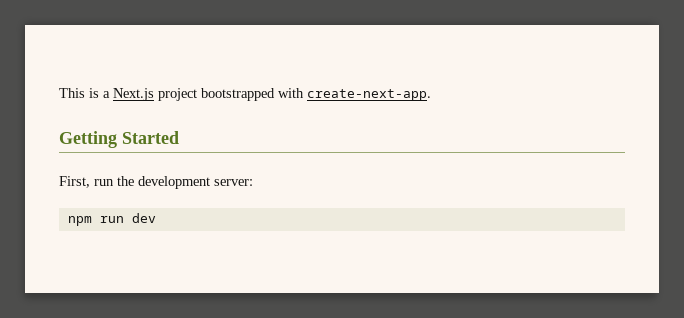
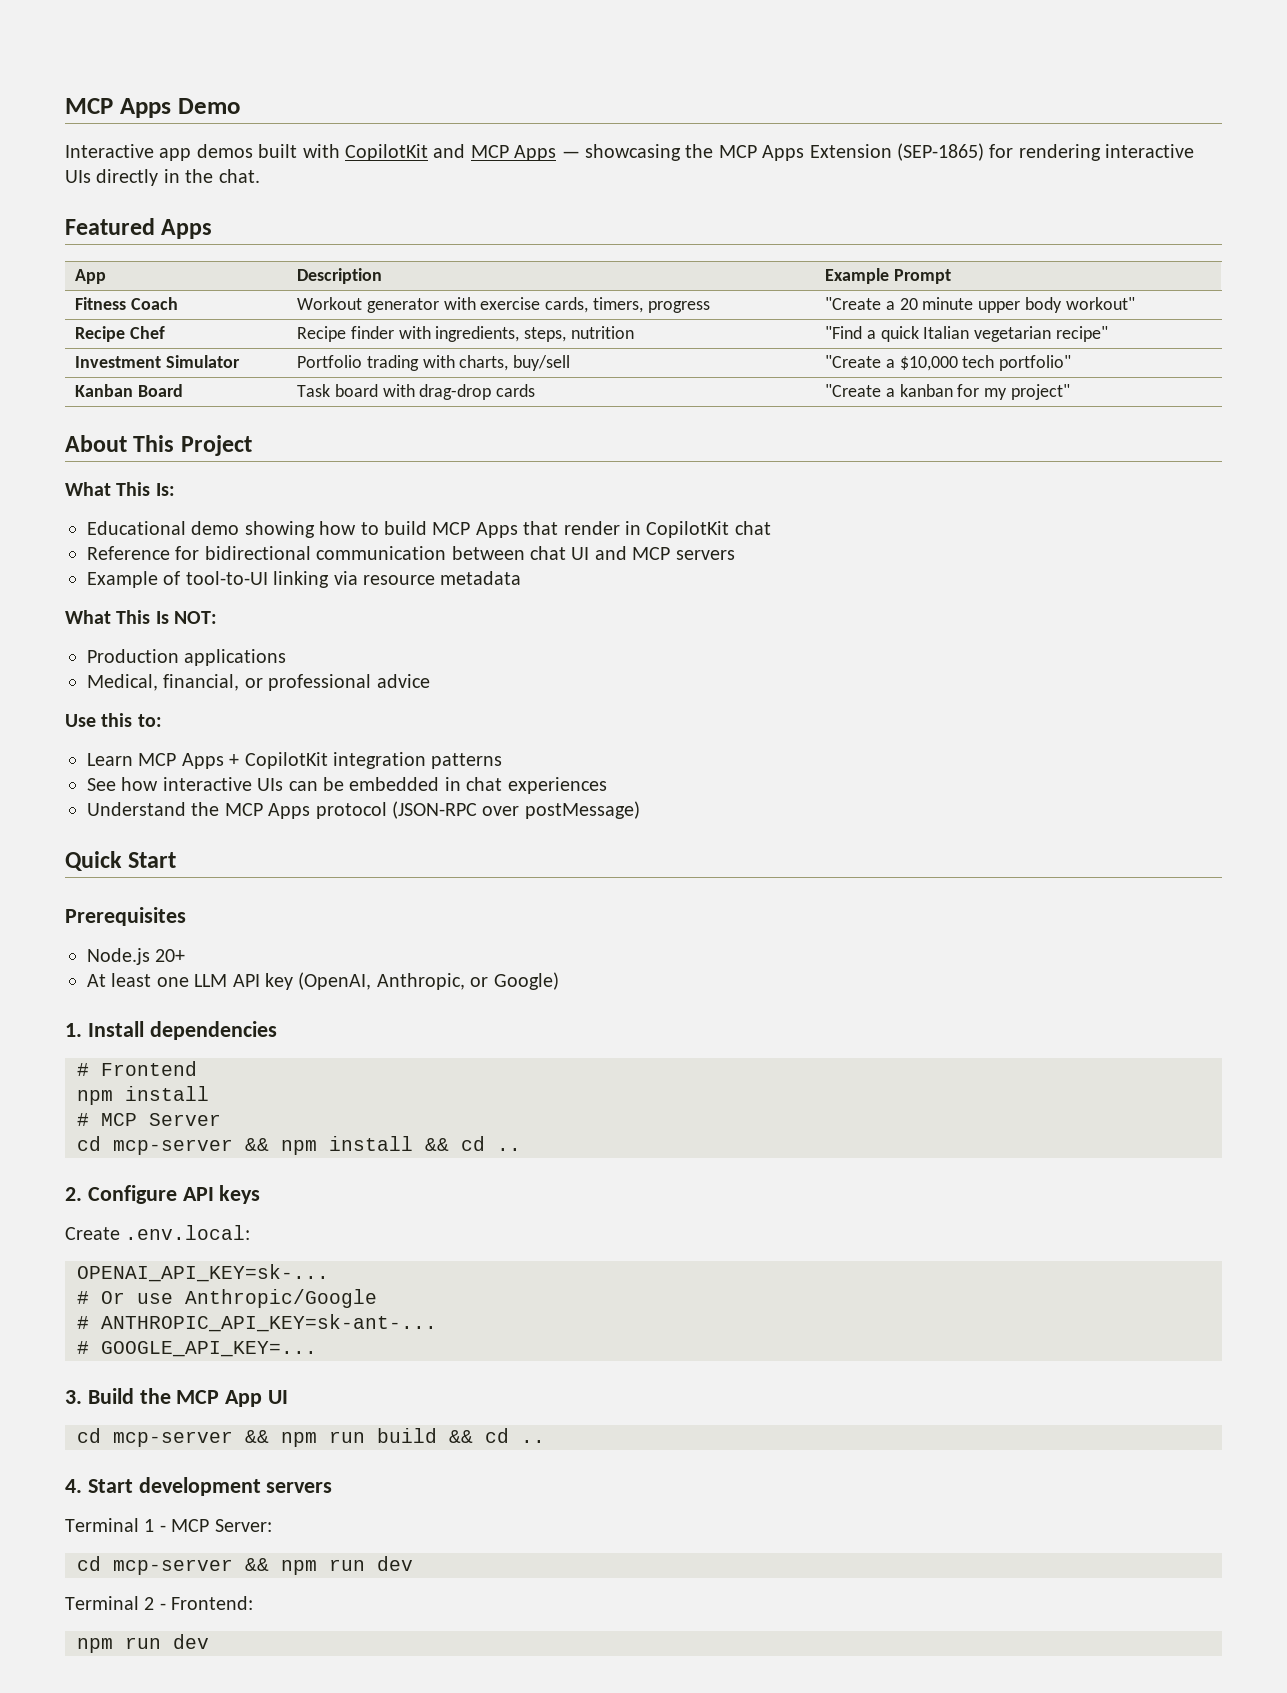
[59,88,431,101] [59,131,179,148] [59,176,253,189] This is a Next.js project bootstrapped with create-next-app. // Getting Started // First, run the development server: -> [65,98,240,118] [65,143,1195,161] [65,169,260,186] [65,218,213,239] [74,269,106,284] [296,268,382,284] [824,268,951,284] [74,297,178,310] [296,297,711,313] [824,297,1136,313] [74,326,165,342] [296,326,635,342] [824,326,1109,342] [74,355,240,368] [296,355,571,371] [824,355,1072,371] [74,384,183,397] [296,384,536,400] [824,384,1071,400] [65,435,252,456] [65,482,175,496] [87,521,771,538] [87,546,735,560] [87,571,522,588] [65,610,218,624] [87,649,287,666] [87,674,430,691] [65,713,162,727] [87,752,503,769] [87,777,607,794] [87,801,640,819] [65,851,177,871] [65,907,186,926] [87,948,186,965] [87,972,559,990] [65,1021,277,1040] [77,1061,197,1076] [77,1086,209,1105] [77,1113,221,1126] [77,1136,521,1155] [65,1185,261,1204] [65,1225,251,1240] [77,1264,329,1282] [77,1289,377,1308] [77,1314,437,1332] [77,1341,317,1357] [65,1388,289,1407] [77,1428,545,1447] [65,1477,333,1496] [65,1518,272,1532] [77,1556,413,1575] [65,1596,254,1610] MCP Apps Demo // Interactive app demos built with CopilotKit and MCP Apps — showcasing the MCP Apps Extension (SEP-1865) for rendering interactive UIs directly in the chat. // Featured Apps // App | Description | Example Prompt // Fitness Coach | Workout generator with exercise cards, timers, progress | "Create a 20 minute upper body workout" // Recipe Chef | Recipe finder with ingredients, steps, nutrition | "Find a quick Italian vegetarian recipe" // Investment Simulator | Portfolio trading with charts, buy/sell | "Create a $10,000 tech portfolio" // Kanban Board | Task board with drag-drop cards | "Create a kanban for my project" // About This Project // What This Is: // Educational demo showing how to build MCP Apps that render in CopilotKit chat // Reference for bidirectional communication between chat UI and MCP servers // Example of tool-to-UI linking via resource metadata // What This Is NOT: // Production applications // Medical, financial, or professional advice // Use this to: // Learn MCP Apps + CopilotKit integration patterns // See how interactive UIs can be embedded in chat experiences // Understand the MCP Apps protocol (JSON-RPC over postMessage) // Quick Start // Prerequisites // Node.js 20+ // At least one LLM API key (OpenAI, Anthropic, or Google) // 1. Install dependencies // # Frontend // npm install // # MCP Server // cd mcp-server && npm install && cd .. // 2. Configure API keys // Create .env.local: // OPENAI_API_KEY=sk-... // # Or use Anthropic/Google // # ANTHROPIC_API_KEY=sk-ant-... // # GOOGLE_API_KEY=... // 3. Build the MCP App UI // cd mcp-server && npm run build && cd .. // 4. Start development servers // Terminal 1 - MCP Server: // cd mcp-server && npm run dev // Terminal 2 - Frontend:

